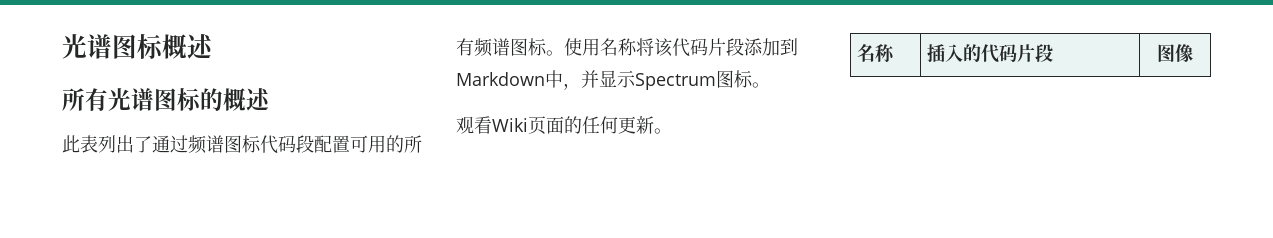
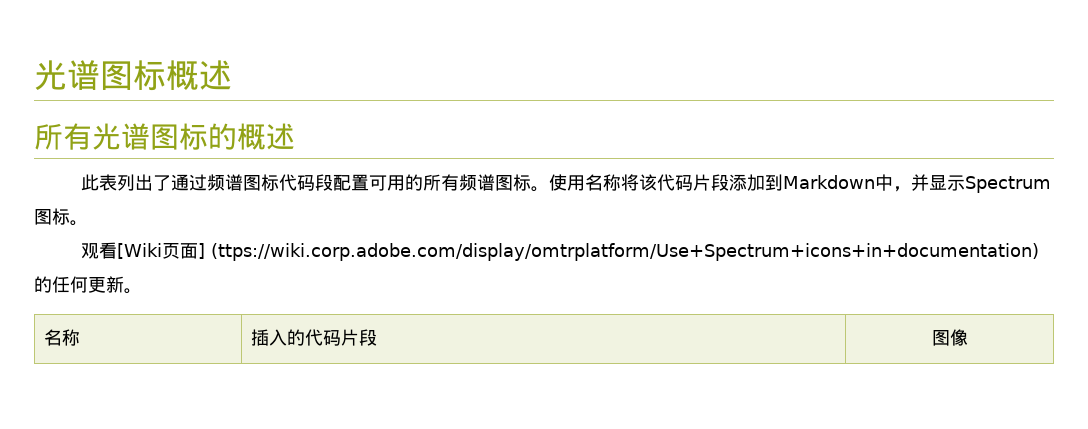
[492,116,564,135] Wiki页面 -> [116,243,1039,261] [Wiki页面] (ttps://wiki.corp.adobe.com/display/omtrplatform/Use+Spectrum+icons+in+documentation)

